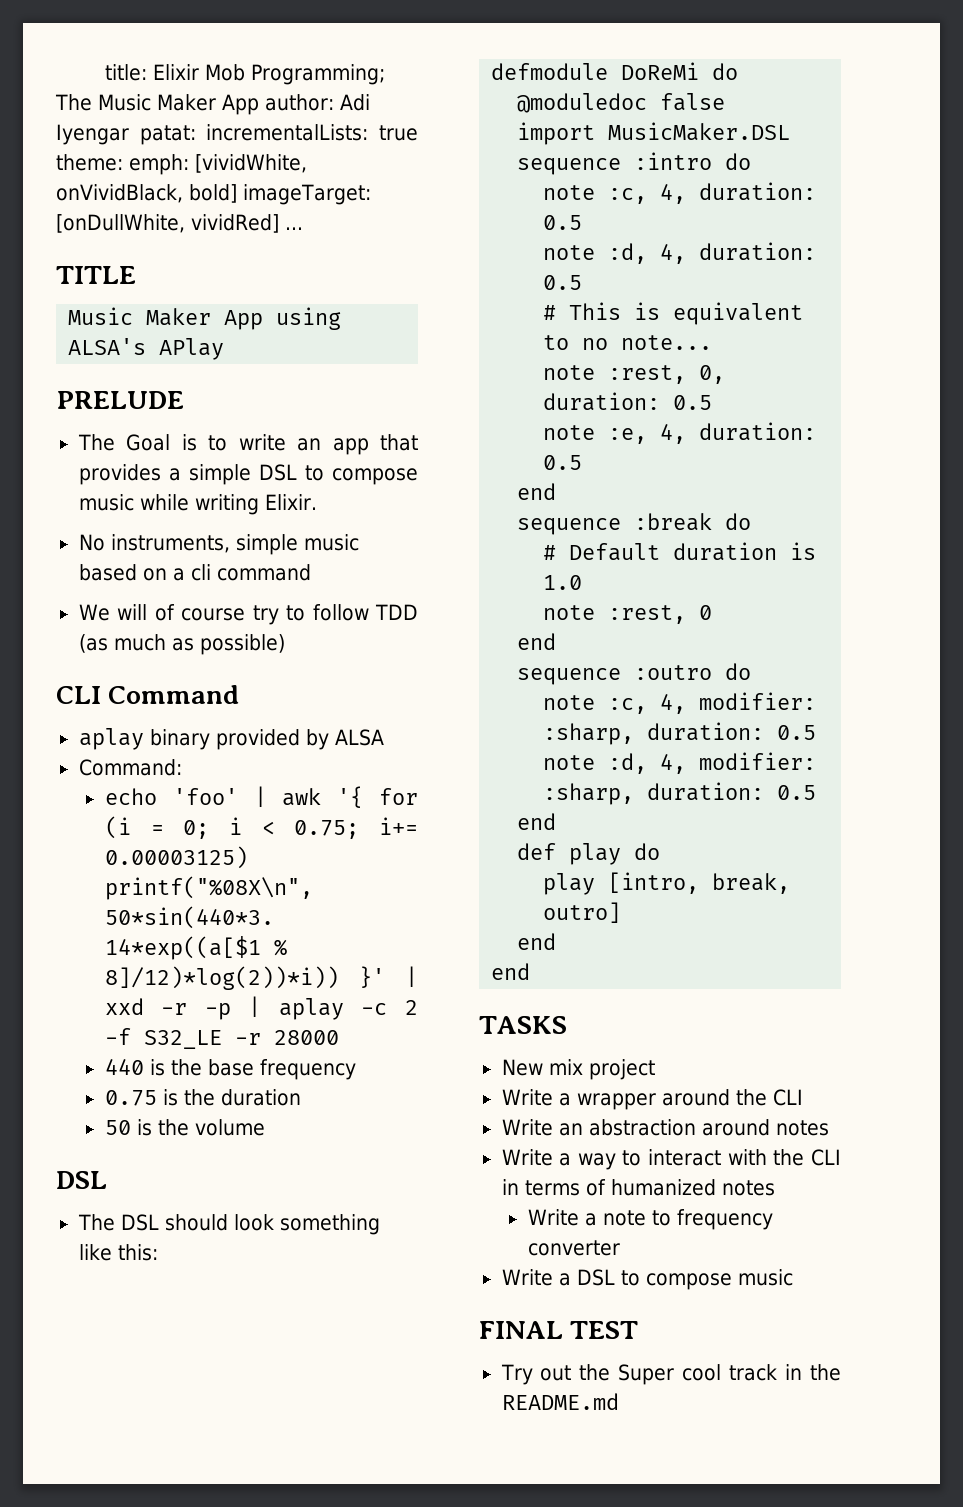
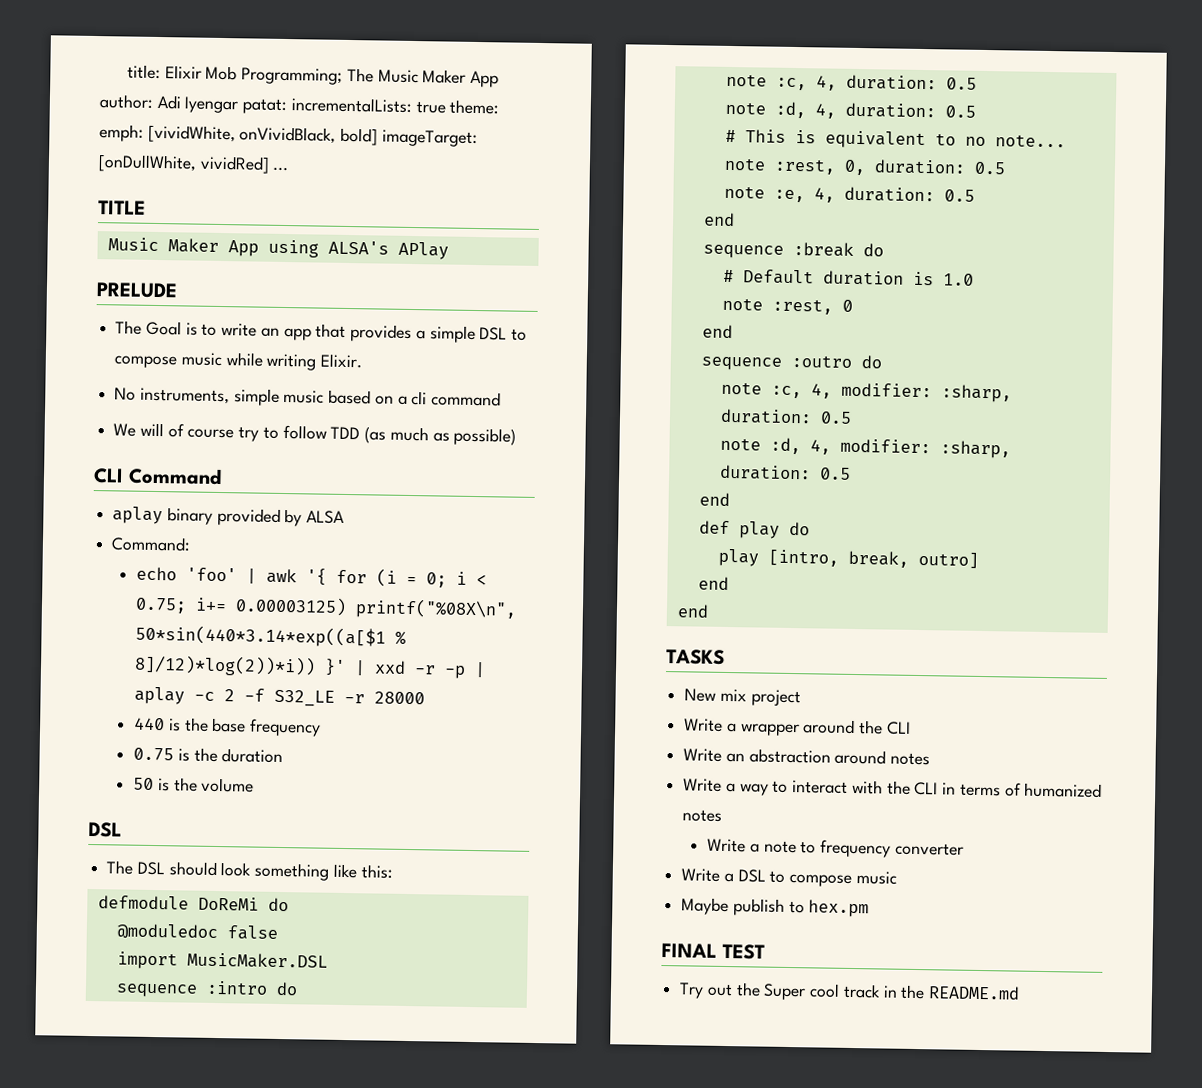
(793, 1277) none -> [681,897,870,918] // Maybe publish to hex.pm

